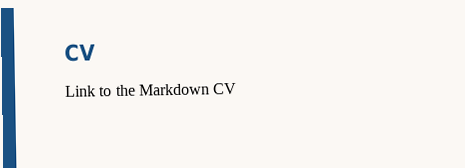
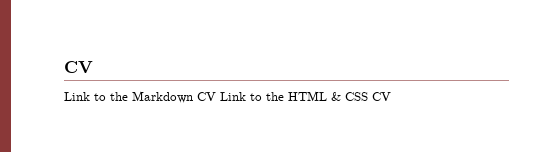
(238, 88) none -> [220,91,391,101] Link to the HTML & CSS CV

